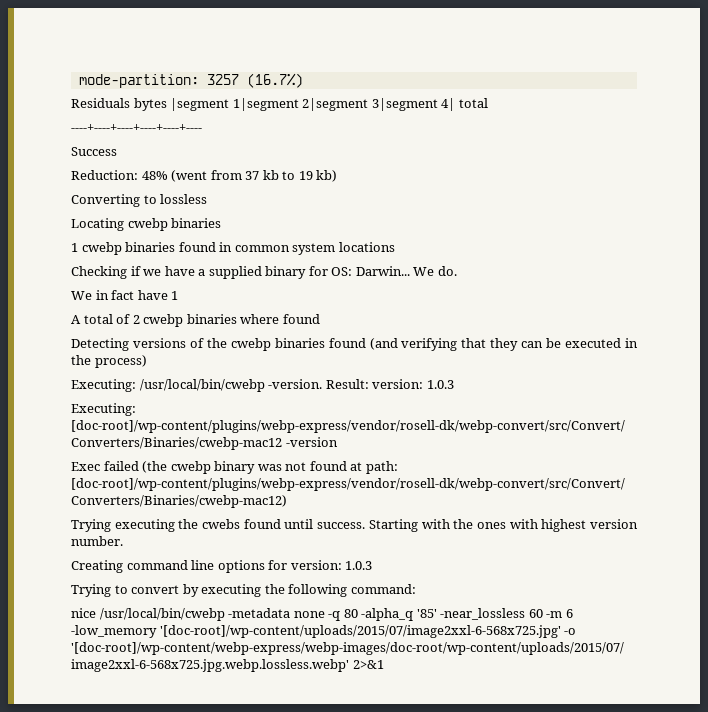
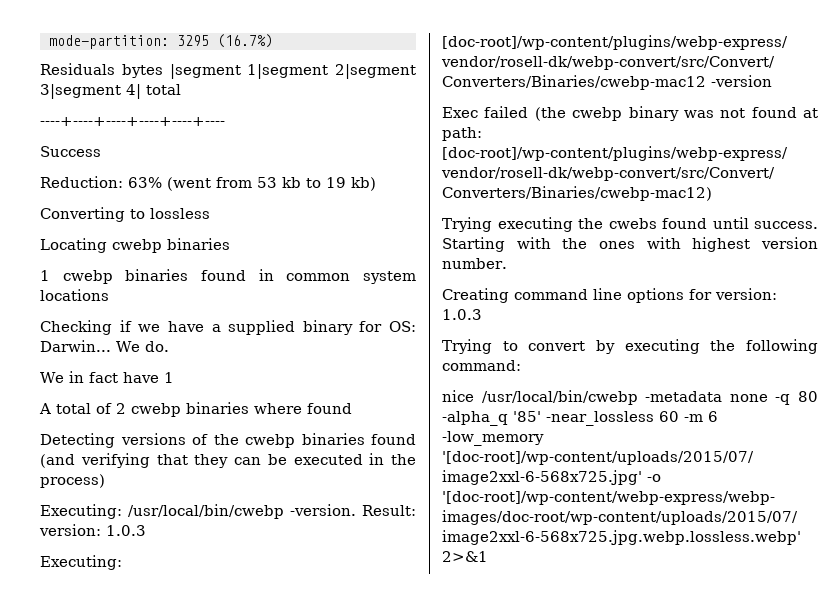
[206,74,239,85] 3257 -> [176,35,209,46] 3295
[141,171,168,180] 48% -> [128,177,162,188] 63%
[245,171,260,180] 37 -> [257,177,277,188] 53

